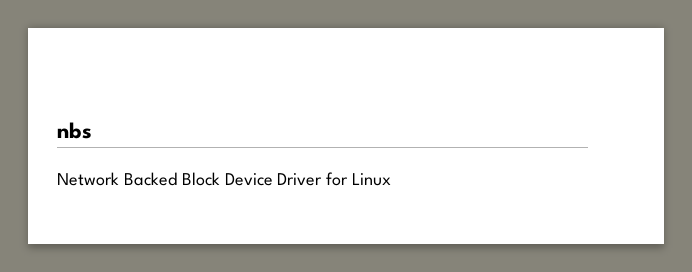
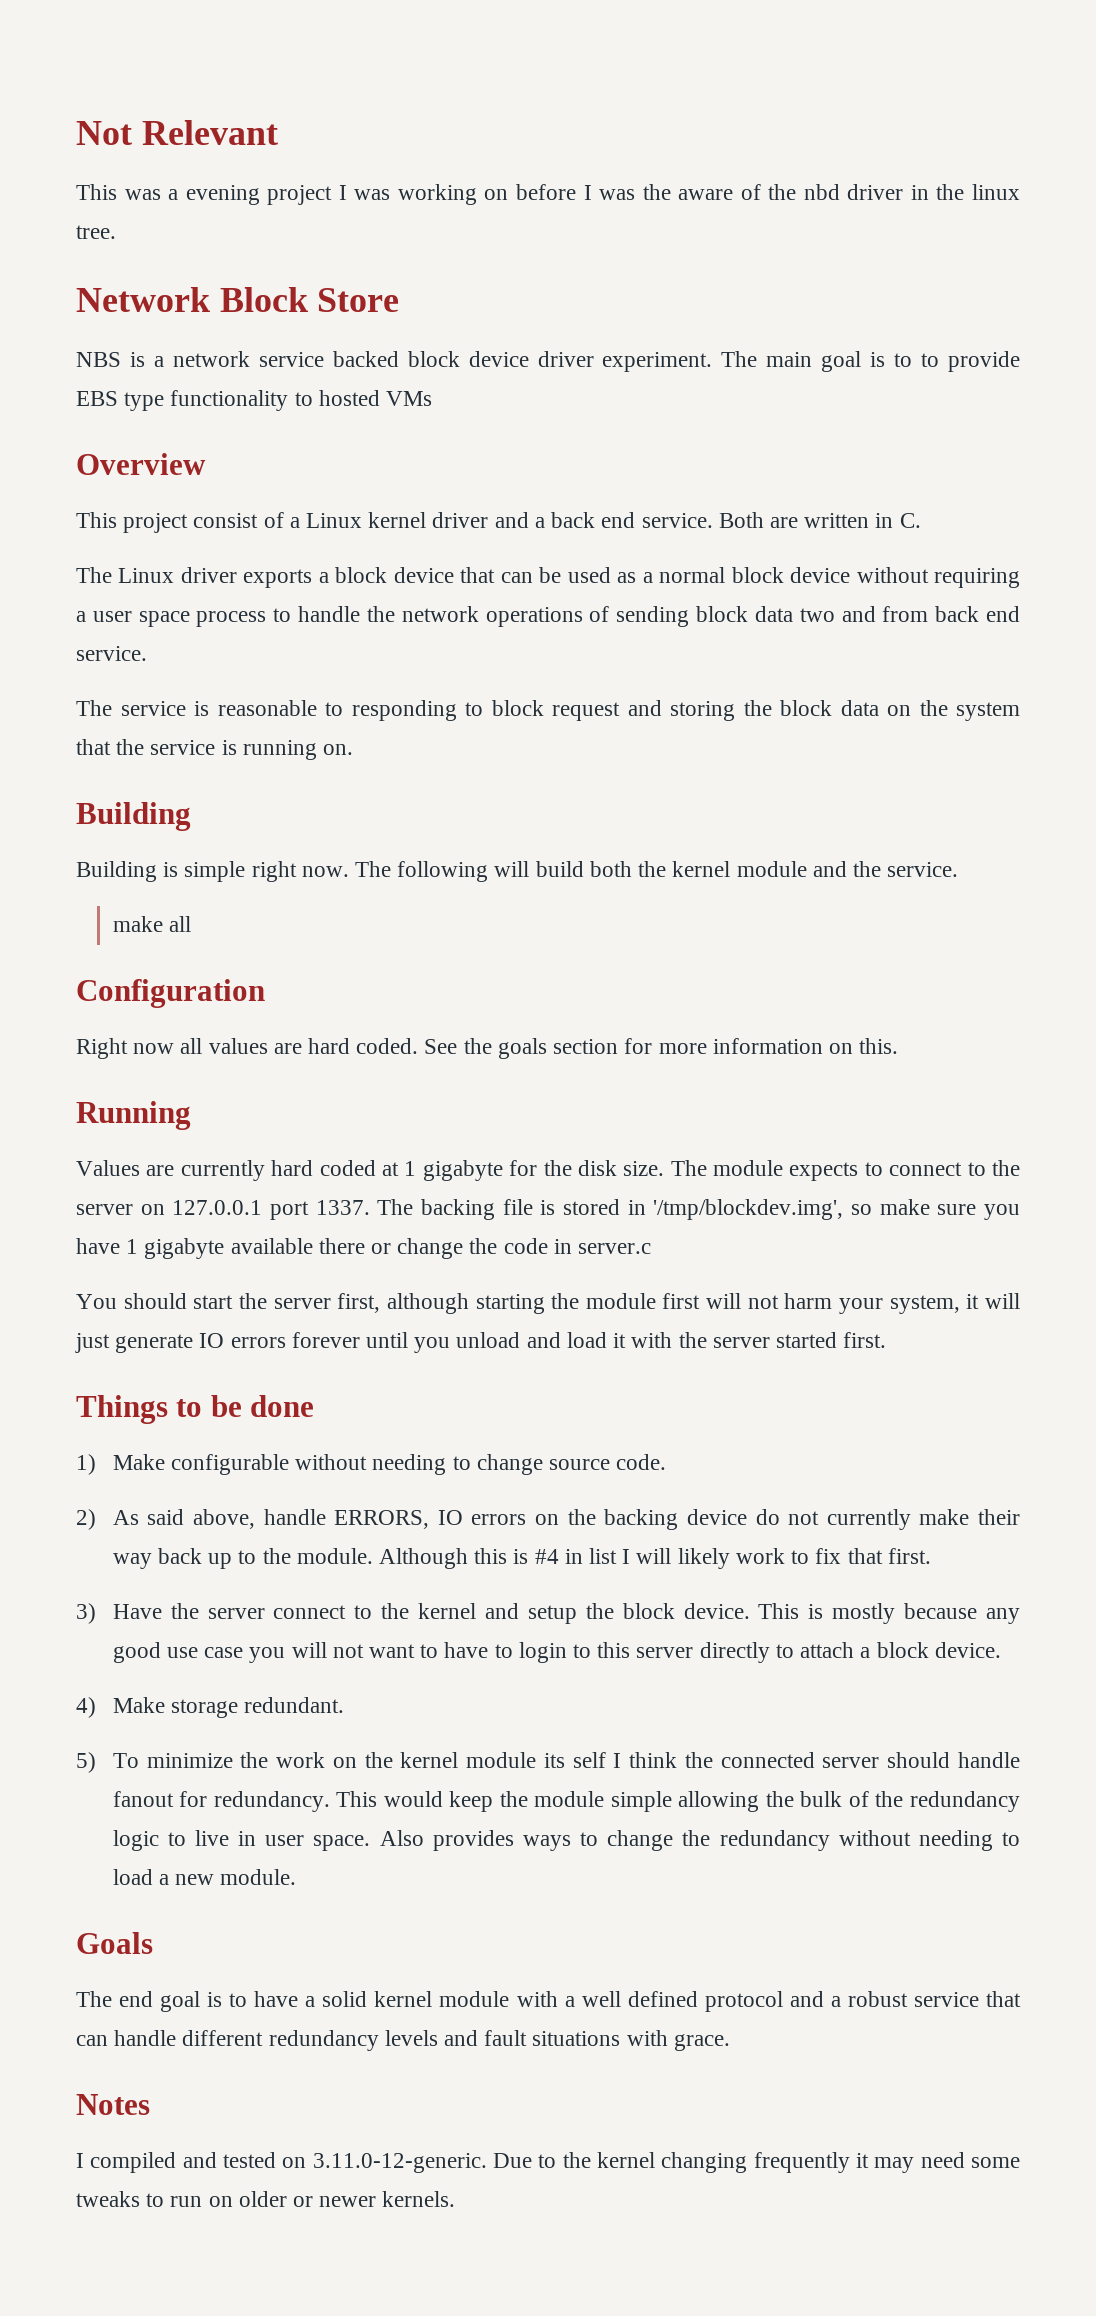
[57,122,92,139] [57,172,392,186] nbs // Network Backed Block Device Driver for Linux -> [76,120,278,145] [76,184,1020,205] [76,225,116,239] [76,287,400,312] [76,351,1020,372] [76,390,433,411] [76,453,206,475] [76,512,921,533] [76,567,1021,588] [76,606,1021,627] [76,646,147,661] [76,700,1020,721] [76,739,354,760] [76,802,191,831] [76,861,959,882] [112,916,191,932] [76,979,265,1008] [76,1038,899,1059] [76,1101,191,1130] [76,1160,1020,1181] [76,1199,1020,1220] [76,1238,652,1259] [76,1293,1020,1314] [75,1332,887,1353] [76,1395,315,1424] [76,1454,667,1475] [76,1509,1020,1530] [112,1548,931,1569] [76,1603,1020,1624] [112,1642,1001,1663] [76,1697,345,1718] [76,1752,1020,1773] [112,1791,1020,1812] [112,1830,1020,1851] [112,1869,297,1885] [76,1932,153,1954] [76,1991,1022,2012] [76,2030,730,2051] [76,2094,150,2115] [76,2152,1021,2173] [76,2191,456,2207] Not Relevant // This was a evening project I was working on before I was the aware of the nbd driver in the linux tree. // Network Block Store // NBS is a network service backed block device driver experiment. The main goal is to to provide EBS type functionality to hosted VMs // Overview // This project consist of a Linux kernel driver and a back end service. Both are written in C. // The Linux driver exports a block device that can be used as a normal block device without requiring a user space process to handle the network operations of sending block data two and from back end service. // The service is reasonable to responding to block request and storing the block data on the system that the service is running on. // Building // Building is simple right now. The following will build both the kernel module and the service. // make all // Configuration // Right now all values are hard coded. See the goals section for more information on this. // Running // Values are currently hard coded at 1 gigabyte for the disk size. The module expects to connect to the server on 127.0.0.1 port 1337. The backing file is stored in '/tmp/blockdev.img', so make sure you have 1 gigabyte available there or change the code in server.c // You should start the server first, although starting the module first will not harm your system, it will just generate IO errors forever until you unload and load it with the server started first. // Things to be done // 1) Make configurable without needing to change source code. // 2) As said above, handle ERRORS, IO errors on the backing device do not currently make their way back up to the module. Although this is #4 in list I will likely work to fix that first. // 3) Have the server connect to the kernel and setup the block device. This is mostly because any good use case you will not want to have to login to this server directly to attach a block device. // 4) Make storage redundant. // 5) To minimize the work on the kernel module its self I think the connected server should handle fanout for redundancy. This would keep the module simple allowing the bulk of the redundancy logic to live in user space. Also provides ways to change the redundancy without needing to load a new module. // Goals // The end goal is to have a solid kernel module with a well defined protocol and a robust service that can handle different redundancy levels and fault situations with grace. // Notes // I compiled and tested on 3.11.0-12-generic. Due to the kernel changing frequently it may need some tweaks to run on older or newer kernels.

